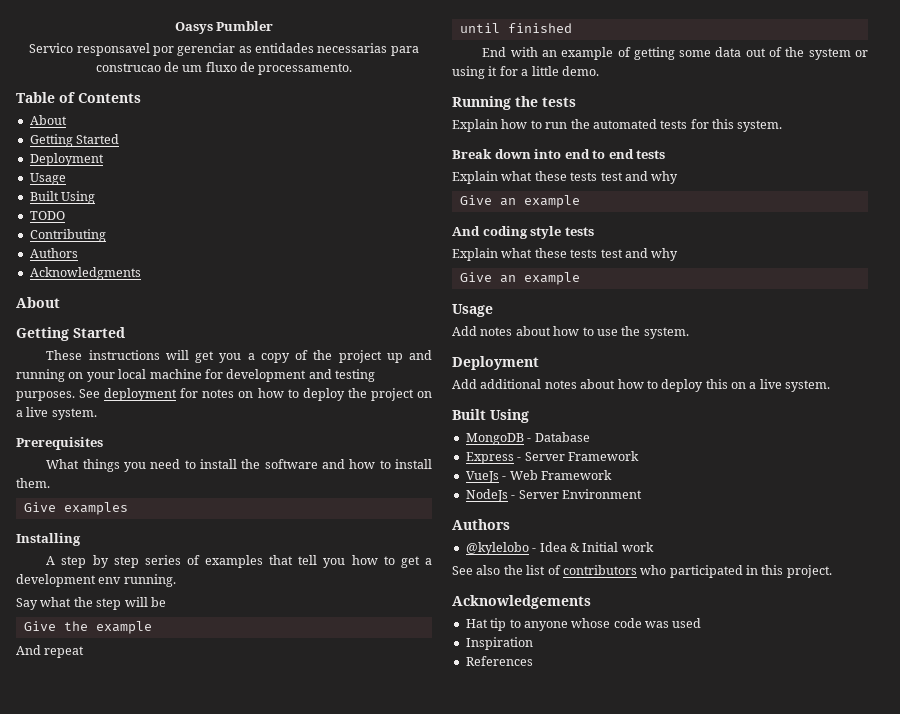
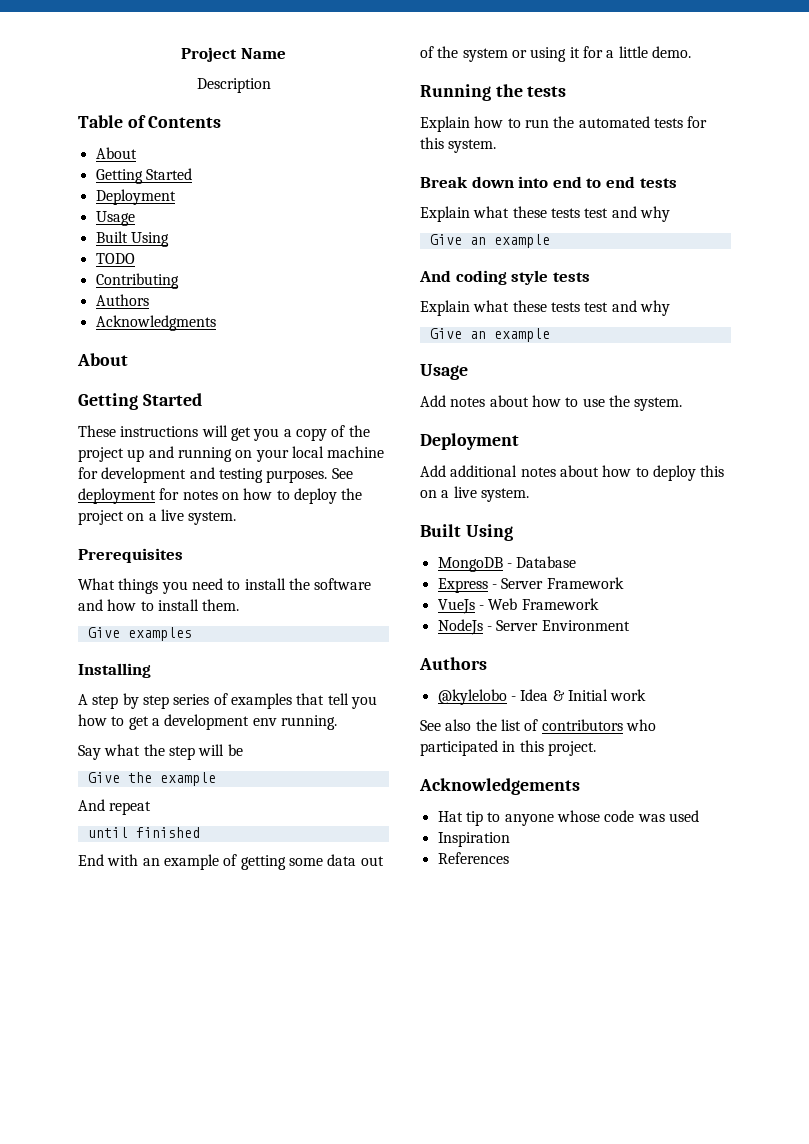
[174,21,274,34] [29,43,419,56] [95,62,353,75] Oasys Pumbler // Servico responsavel por gerenciar as entidades necessarias para construcao de um fluxo de processamento. -> [181,47,286,62] [196,78,271,93] Project Name // Description

